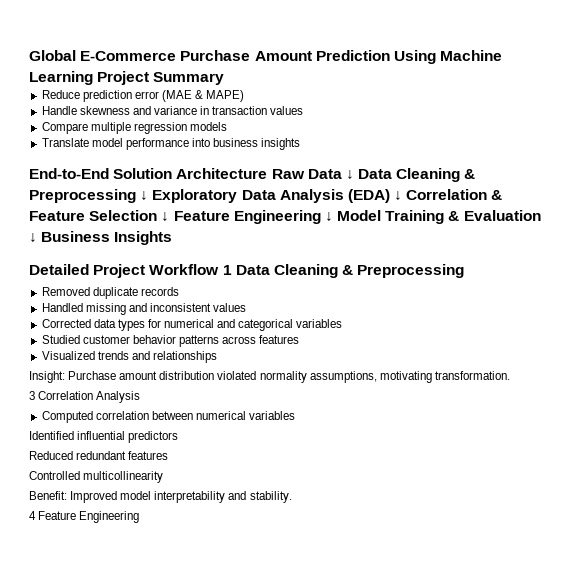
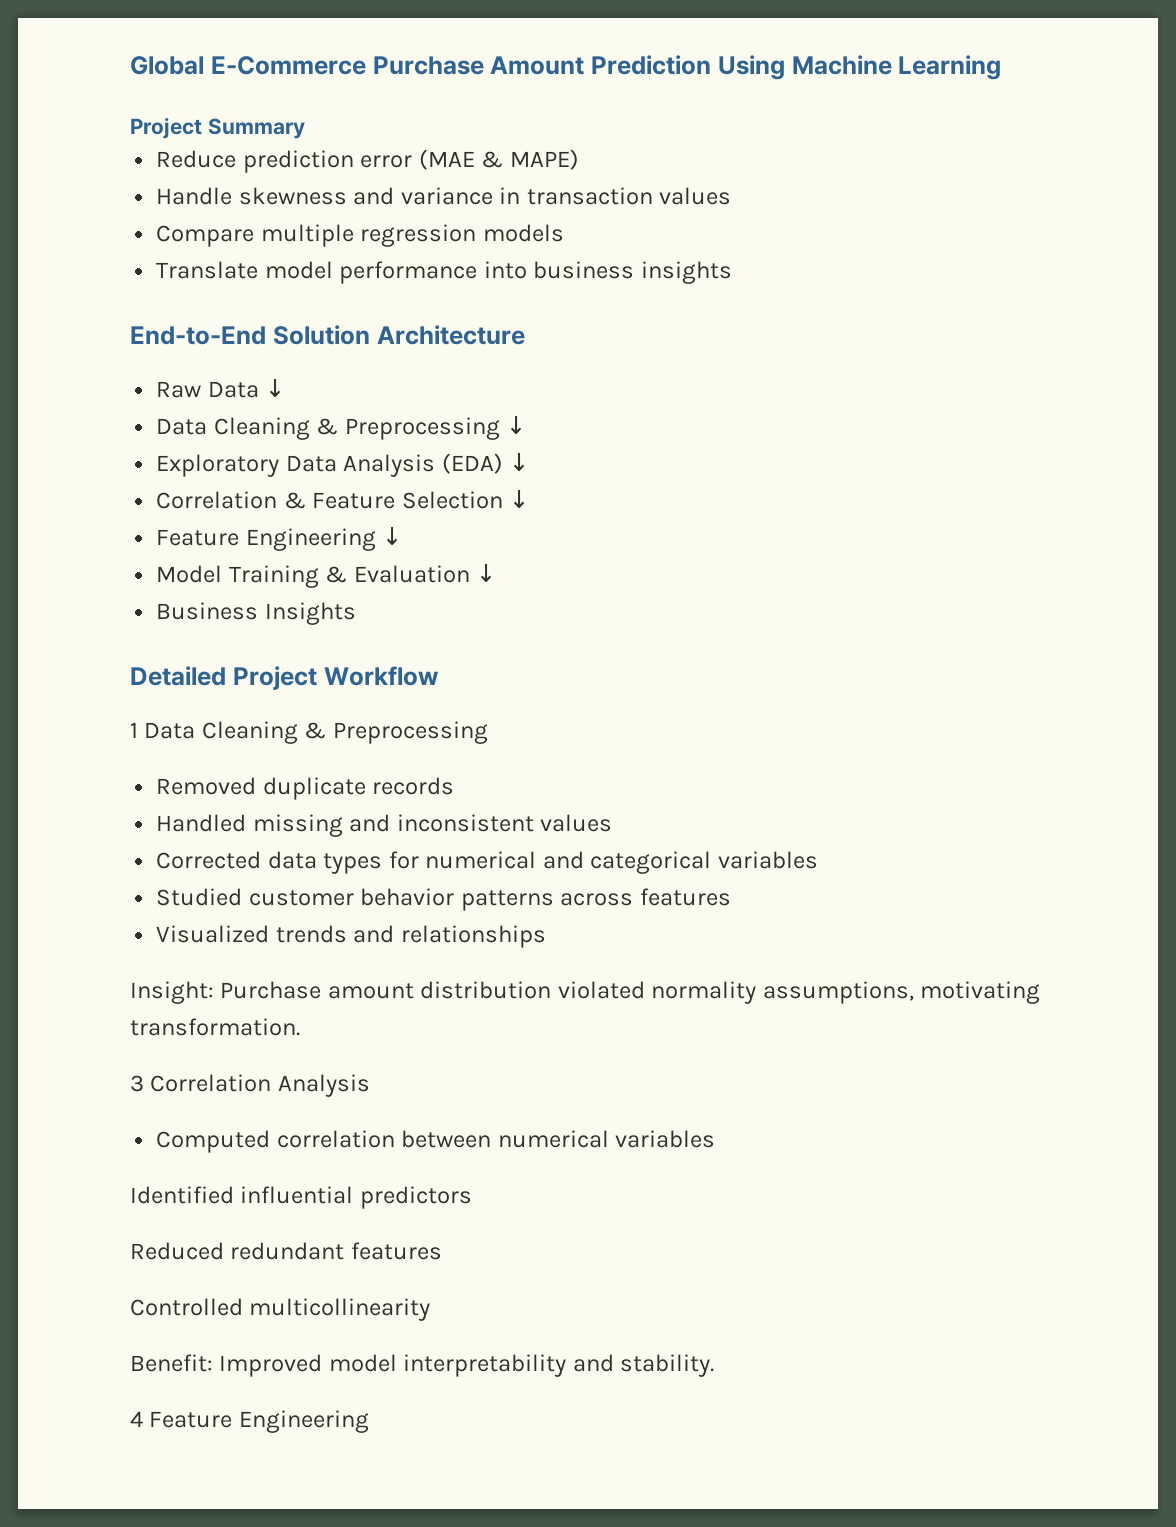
(93, 78) none -> (1002, 67) //
(268, 173) none -> (525, 335) //
(354, 174) none -> (286, 388) //
(149, 195) none -> (527, 425) //
(403, 195) none -> (530, 462) //
(170, 216) none -> (530, 499) //
(333, 216) none -> (403, 536) //
(37, 237) none -> (497, 573) //
(220, 269) none -> (439, 676) //

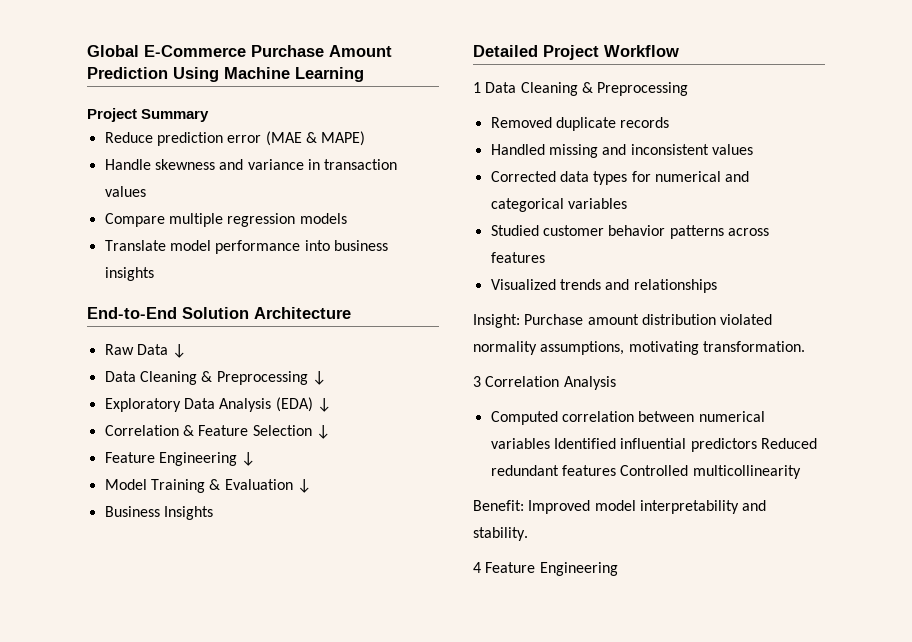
(716, 1139) // -> (550, 443) none
(472, 1197) // -> (757, 445) none
(442, 1251) // -> (616, 470) none

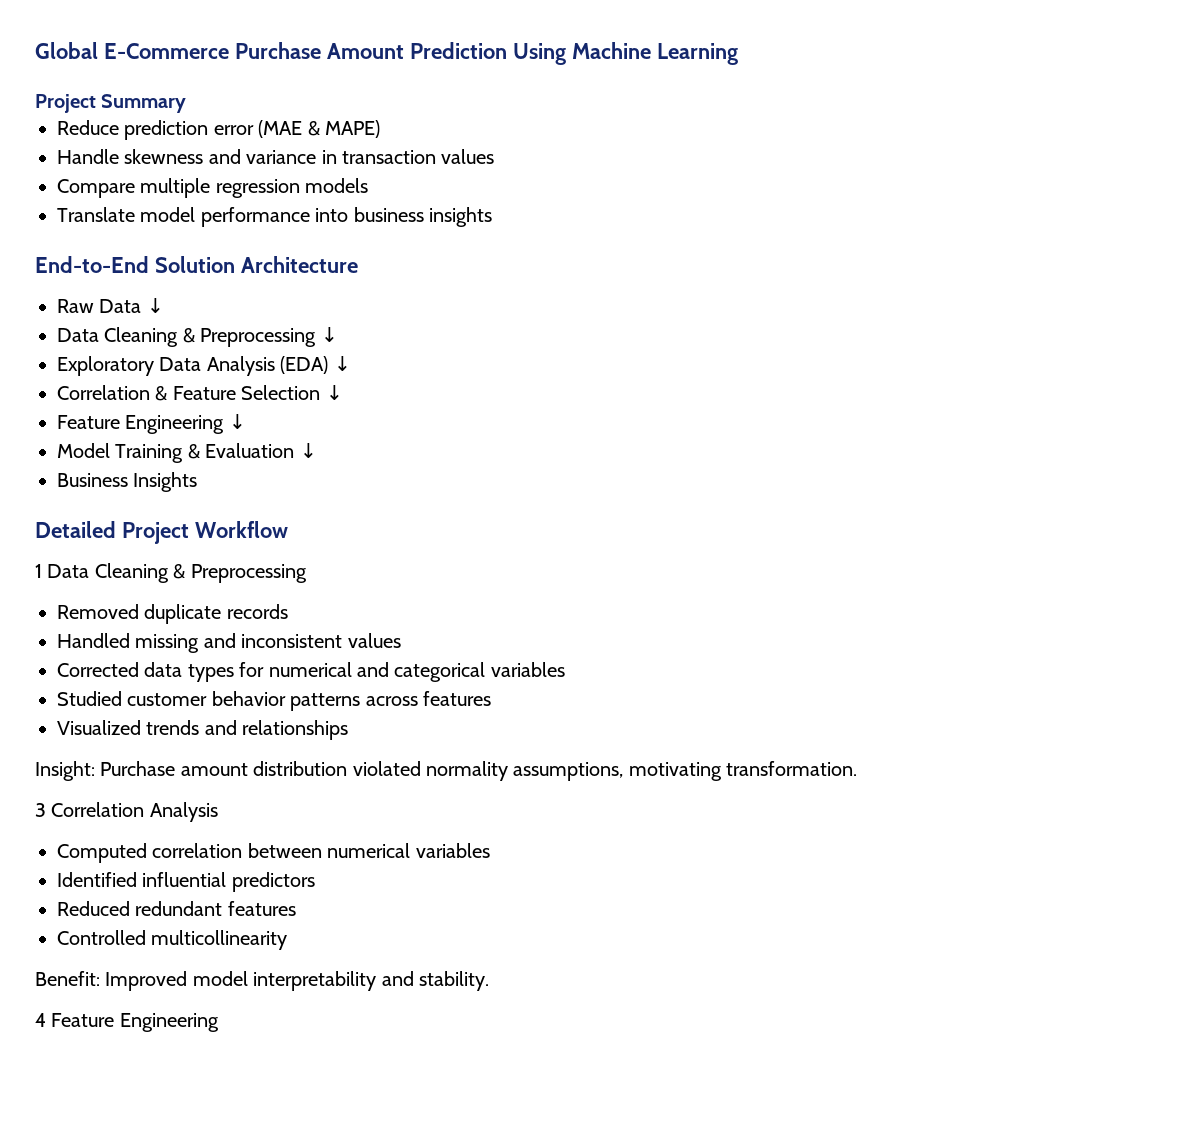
(550, 443) none -> (490, 850) //
(757, 445) none -> (315, 882) //
(616, 470) none -> (296, 908) //

